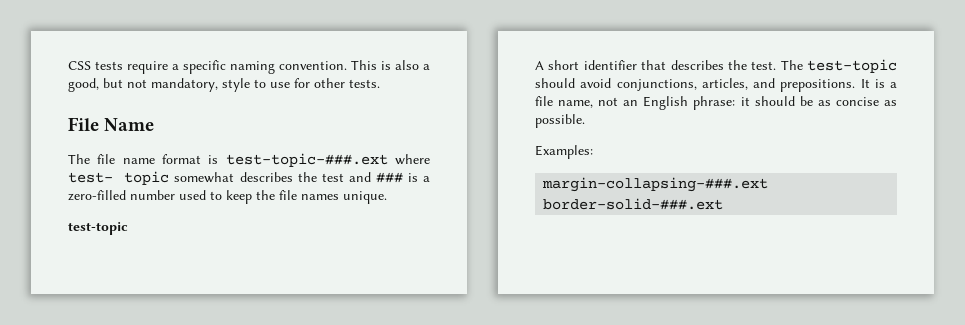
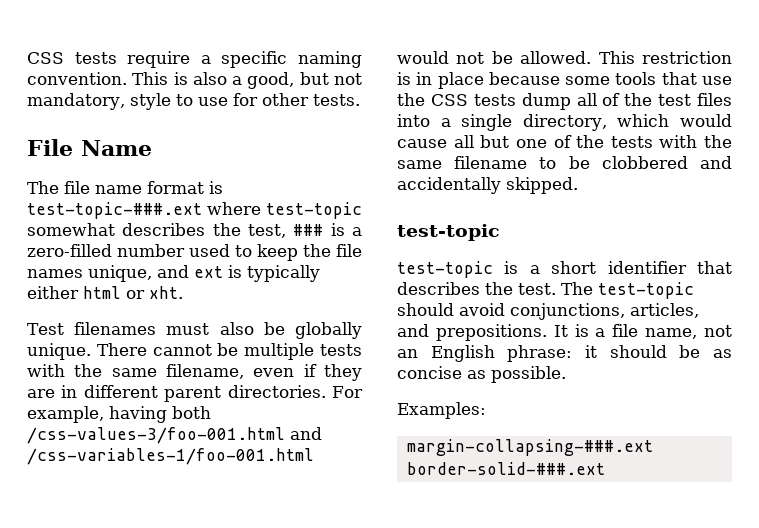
[68,171,170,185] test- topic -> [266,202,362,219] test-topic
[321,172,371,182] test and -> [248,224,286,238] test,
[343,191,387,204] [68,222,128,235] [535,61,544,70] unique. // test-topic // A -> [88,265,320,282] [27,286,183,299] [27,322,362,339] [27,343,363,360] [27,364,362,381] [27,385,364,402] [27,406,211,423] [27,427,322,444] [27,448,314,465] [397,51,732,64] [397,72,732,89] [397,93,732,110] [397,114,732,131] [397,135,732,148] [397,156,732,169] [397,177,578,194] [397,224,500,241] [397,261,540,278] unique, and ext is typically either html or xht. // Test filenames must also be globally unique. There cannot be multiple tests with the same filename, even if they are in different parent directories. For example, having both /css-values-3/foo-001.html and /css-variables-1/foo-001.html would not be allowed. This restriction is in place because some tools that use the CSS tests dump all of the test files into a single directory, which would cause all but one of the tests with the same filename to be clobbered and accidentally skipped. // test-topic // test-topic is a

